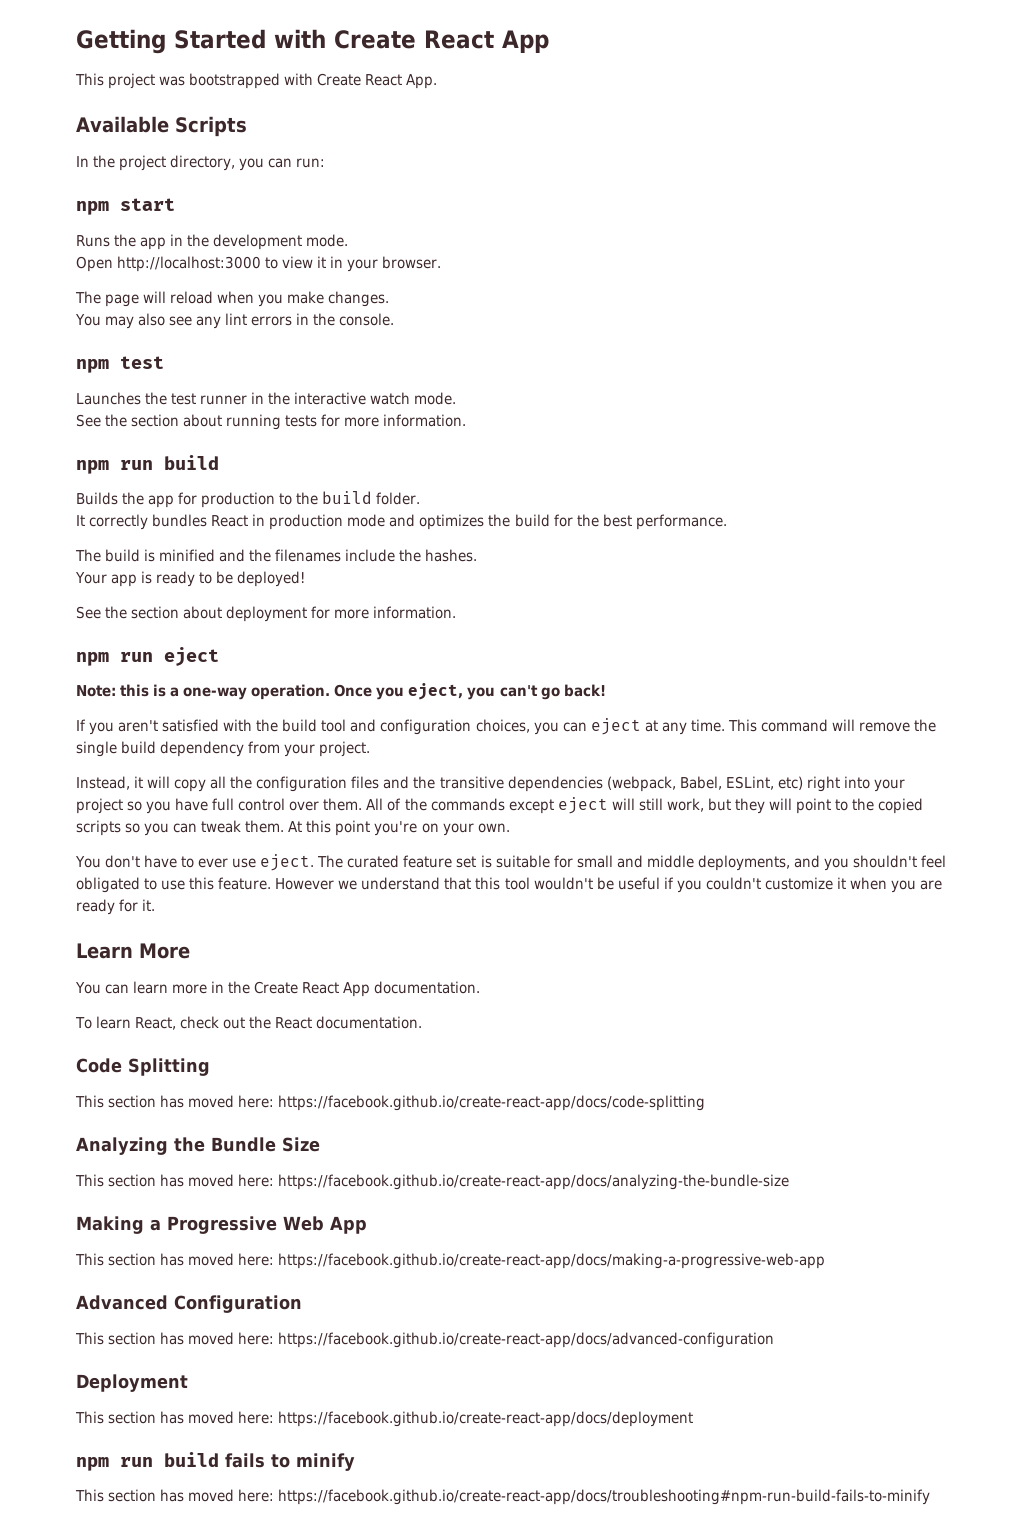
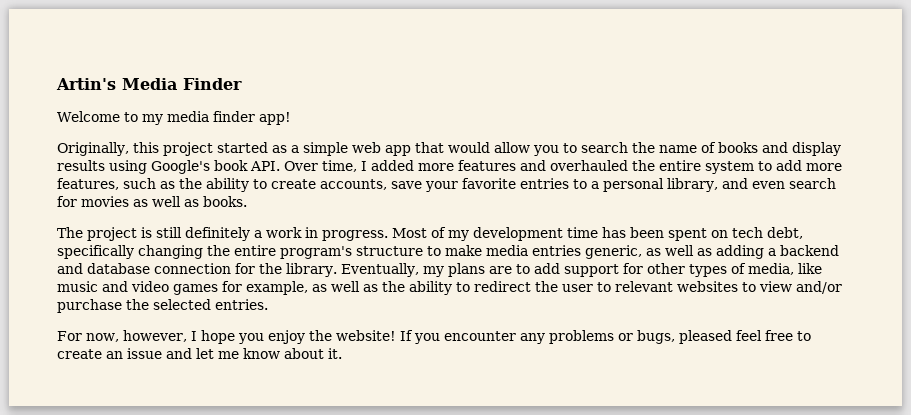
[76,29,549,54] [75,73,438,89] [76,116,247,137] [76,155,326,171] [76,198,175,215] [76,234,349,250] [76,256,442,272] [75,291,390,307] [75,313,395,329] [76,356,164,373] [76,392,457,405] [76,414,467,430] [76,455,219,474] [76,491,421,508] [76,514,727,530] [75,549,478,562] [75,571,306,587] [76,606,457,622] [76,647,219,666] [76,683,606,700] [76,718,937,735] [76,741,371,757] [76,776,905,792] [76,797,924,814] [76,820,510,836] [75,854,947,871] [76,877,943,893] [76,899,156,915] [76,943,190,959] [75,981,481,997] [75,1016,423,1030] [76,1058,210,1076] [75,1095,706,1111] [76,1137,320,1155] [75,1174,790,1190] [76,1216,367,1234] [75,1253,826,1269] [76,1295,302,1313] [75,1332,775,1348] [76,1374,188,1392] [75,1411,694,1427] [76,1452,355,1471] [75,1489,931,1505] Getting Started with Create React App // This project was bootstrapped with Create React App. // Available Scripts // In the project directory, you can run: // npm start // Runs the app in the development mode. // Open http://localhost:3000 to view it in your browser. // The page will reload when you make changes. // You may also see any lint errors in the console. // npm test // Launches the test runner in the interactive watch mode. // See the section about running tests for more information. // npm run build // Builds the app for production to the build folder. // It correctly bundles React in production mode and optimizes the build for the best performance. // The build is minified and the filenames include the hashes. // Your app is ready to be deployed! // See the section about deployment for more information. // npm run eject // Note: this is a one-way operation. Once you eject, you can't go back! // If you aren't satisfied with the build tool and configuration choices, you can eject at any time. This command will remove the single build dependency from your project. // Instead, it will copy all the configuration files and the transitive dependencies (webpack, Babel, ESLint, etc) right into your project so you have full control over them. All of the commands except eject will still work, but they will point to the copied scripts so you can tweak them. At this point you're on your own. // You don't have to ever use eject. The curated feature set is suitable for small and middle deployments, and you shouldn't feel obligated to use this feature. However we understand that this tool wouldn't be useful if you couldn't customize it when you are ready for it. // Learn More // You can learn more in the Create React App documentation. // To learn React, check out the React documentation. // Code Splitting // This section has moved here: https://facebook.github.io/create-react-app/docs/code-splitting // Analyzing the Bundle Size // This section has moved here: https://facebook.github.io/create-react-app/docs/analyzing-the-bundle-size // Making a Progressive Web App // This section has moved here: https://facebook.github.io/create-react-app/docs/making-a-progressive-web-app // Advanced Configuration // This section has moved here: https://facebook.github.io/create-react-app/docs/advanced-configuration // Deployment // This section has moved here: https://facebook.github.io/create-react-app/docs/deployment // npm run build fails to minify // This section has moved here: https://facebook.github.io/create-react-app/docs/troubleshooting#npm-run-build-fails-to-minify -> [56,78,242,90] [57,111,291,125] [57,142,841,156] [57,160,842,174] [57,178,836,192] [57,196,247,207] [57,227,803,241] [57,245,839,259] [57,263,822,277] [57,281,842,295] [57,299,268,313] [57,330,811,344] [57,348,342,359] Artin's Media Finder // Welcome to my media finder app! // Originally, this project started as a simple web app that would allow you to search the name of books and display results using Google's book API. Over time, I added more features and overhauled the entire system to add more features, such as the ability to create accounts, save your favorite entries to a personal library, and even search for movies as well as books. // The project is still definitely a work in progress. Most of my development time has been spent on tech debt, specifically changing the entire program's structure to make media entries generic, as well as adding a backend and database connection for the library. Eventually, my plans are to add support for other types of media, like music and video games for example, as well as the ability to redirect the user to relevant websites to view and/or purchase the selected entries. // For now, however, I hope you enjoy the website! If you encounter any problems or bugs, pleased feel free to create an issue and let me know about it.

